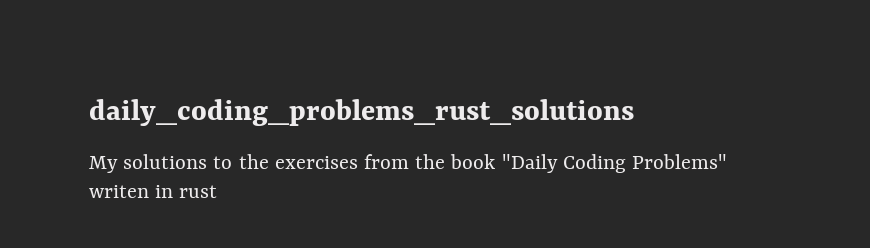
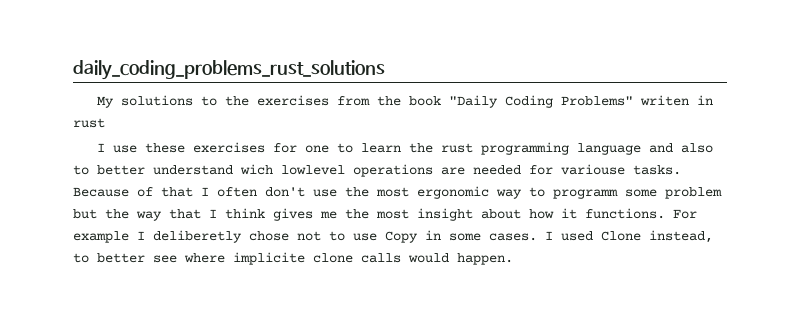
(218, 191) none -> [97,142,714,155] [73,164,681,177] [73,186,722,199] [73,208,697,221] [73,230,713,243] [73,252,513,265] // I use these exercises for one to learn the rust programming language and also to better understand wich lowlevel operations are needed for variouse tasks. Because of that I often don't use the most ergonomic way to programm some problem but the way that I think gives me the most insight about how it functions. For example I deliberetly chose not to use Copy in some cases. I used Clone instead, to better see where implicite clone calls would happen.

